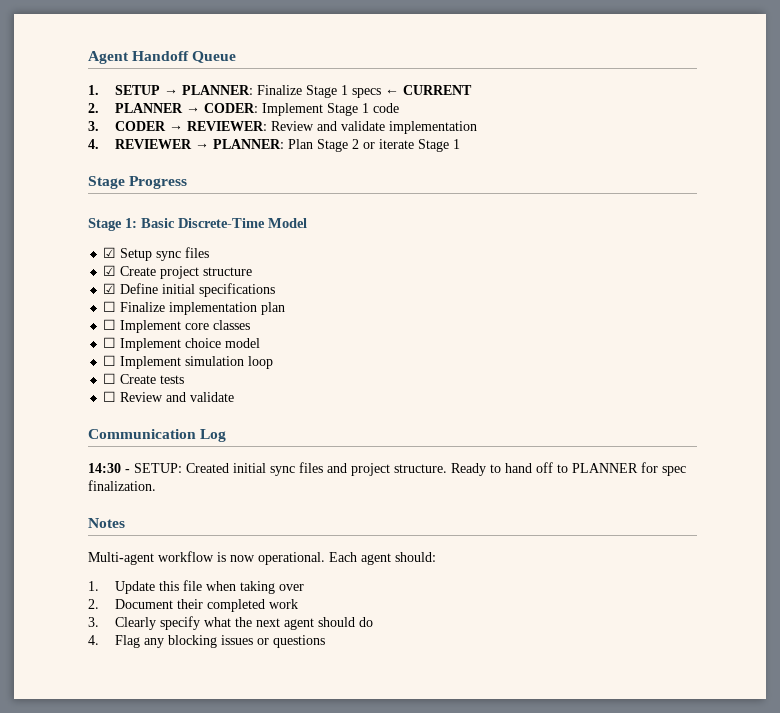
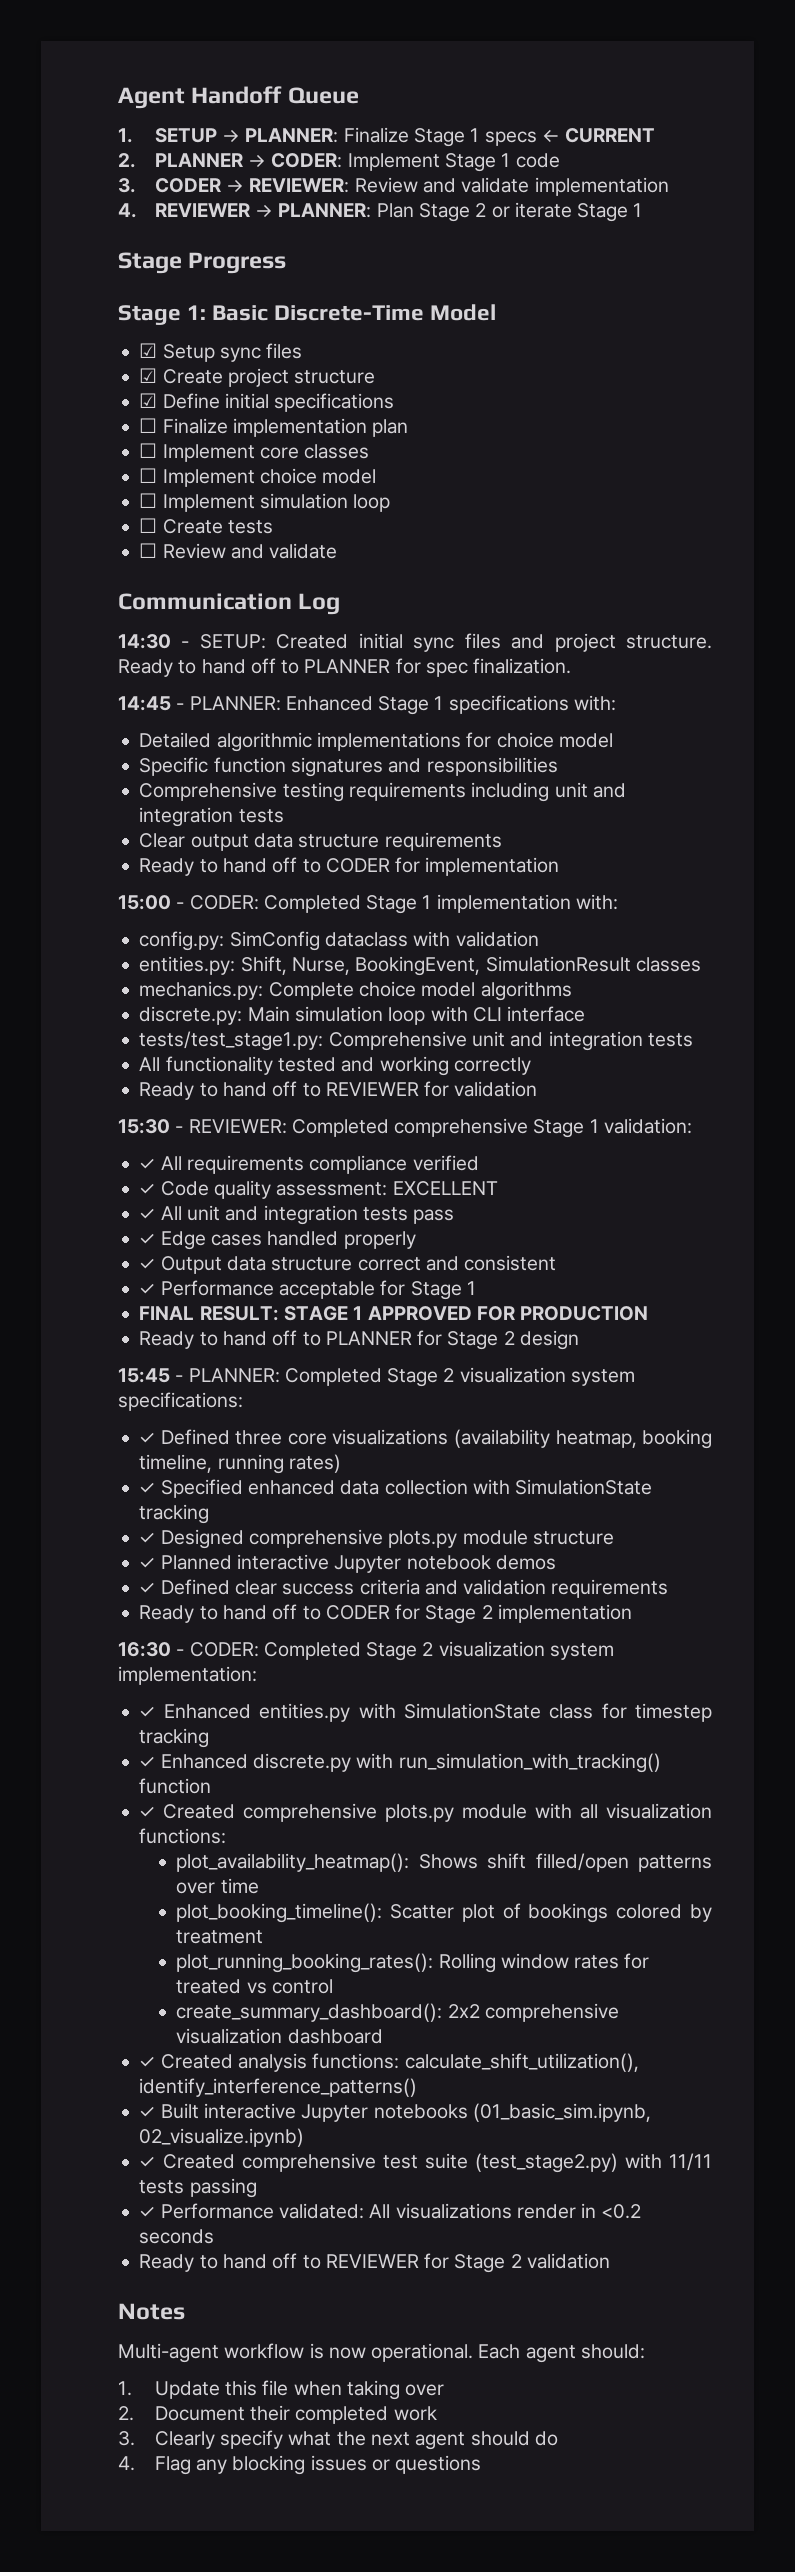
(156, 485) none -> [118,695,616,715] [139,732,613,752] [139,757,558,777] [139,782,626,802] [139,807,284,827] [139,832,502,851] [139,857,560,876] [118,894,618,914] [139,931,539,951] [139,956,701,976] [139,981,572,1001] [139,1006,586,1025] [139,1031,693,1051] [139,1056,531,1076] [139,1081,538,1100] [118,1118,692,1138] [139,1155,479,1174] [139,1180,498,1199] [139,1205,455,1225] [139,1231,416,1250] [139,1255,557,1274] [139,1280,476,1300] [139,1306,649,1321] [139,1330,579,1350] [118,1367,635,1387] [118,1392,243,1411] [139,1429,712,1449] [139,1454,341,1474] [139,1479,653,1498] [139,1504,210,1524] [139,1529,614,1549] [139,1554,556,1573] [139,1579,669,1598] [139,1604,632,1624] [118,1641,614,1661] [118,1666,257,1685] [139,1703,712,1722] [139,1728,210,1748] [139,1753,661,1773] [139,1778,212,1794] [139,1803,712,1822] [139,1828,227,1844] [176,1853,713,1872] [176,1878,259,1894] [176,1903,712,1923] [176,1930,264,1944] [176,1953,650,1973] [176,1979,333,1994] [176,2003,619,2022] [176,2028,383,2044] [139,2053,639,2072] [139,2078,418,2097] [139,2103,651,2122] [139,2128,305,2147] [139,2153,712,2173] [139,2178,257,2198] [139,2203,642,2219] [139,2229,215,2244] [139,2253,610,2273] // 14:45 - PLANNER: Enhanced Stage 1 specifications with: // Detailed algorithmic implementations for choice model // Specific function signatures and responsibilities // Comprehensive testing requirements including unit and integration tests // Clear output data structure requirements // Ready to hand off to CODER for implementation // 15:00 - CODER: Completed Stage 1 implementation with: // config.py: SimConfig dataclass with validation // entities.py: Shift, Nurse, BookingEvent, SimulationResult classes // mechanics.py: Complete choice model algorithms // discrete.py: Main simulation loop with CLI interface // tests/test_stage1.py: Comprehensive unit and integration tests // All functionality tested and working correctly // Ready to hand off to REVIEWER for validation // 15:30 - REVIEWER: Completed comprehensive Stage 1 validation: // ✓ All requirements compliance verified // ✓ Code quality assessment: EXCELLENT // ✓ All unit and integration tests pass // ✓ Edge cases handled properly // ✓ Output data structure correct and consistent // ✓ Performance acceptable for Stage 1 // FINAL RESULT: STAGE 1 APPROVED FOR PRODUCTION // Ready to hand off to PLANNER for Stage 2 design // 15:45 - PLANNER: Completed Stage 2 visualization system specifications: // ✓ Defined three core visualizations (availability heatmap, booking timeline, running rates) // ✓ Specified enhanced data collection with SimulationState tracking // ✓ Designed comprehensive plots.py module structure // ✓ Planned interactive Jupyter notebook demos // ✓ Defined clear success criteria and validation requirements // Ready to hand off to CODER for Stage 2 implementation // 16:30 - CODER: Completed Stage 2 visualization system implementation: // ✓ Enhanced entities.py with SimulationState class for timestep tracking // ✓ Enhanced discrete.py with run_simulation_with_tracking() function // ✓ Created comprehensive plots.py module with all visualization functions: // plot_availability_heatmap(): Shows shift filled/open patterns over time // plot_booking_timeline(): Scatter plot of bookings colored by treatment // plot_running_booking_rates(): Rolling window rates for treated vs control // create_summary_dashboard(): 2x2 comprehensive visualization dashboard // ✓ Created analysis functions: calculate_shift_utilization(), identify_interference_patterns() // ✓ Built interactive Jupyter notebooks (01_basic_sim.ipynb, 02_visualize.ipynb) // ✓ Created comprehensive test suite (test_stage2.py) with 11/11 tests passing // ✓ Performance validated: All visualizations render in <0.2 seconds // Ready to hand off to REVIEWER for Stage 2 validation

